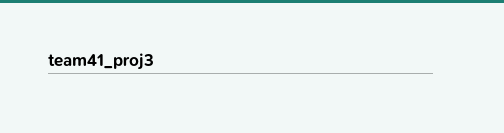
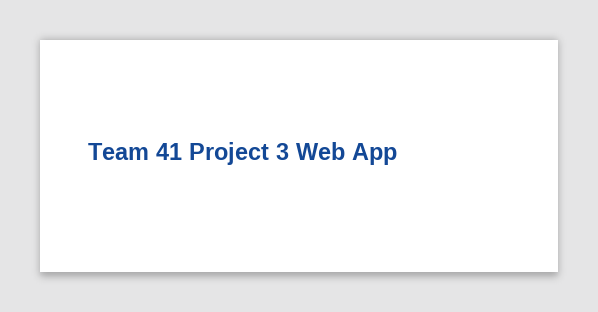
[48,53,154,70] team41_proj3 -> [88,142,397,165] Team 41 Project 3 Web App

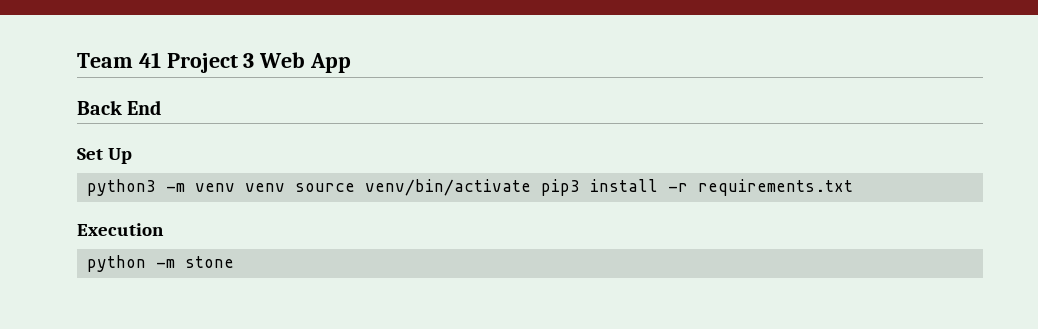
(397, 154) none -> [77,100,162,115] [77,148,132,164] [87,179,854,196] [77,223,164,236] [87,255,235,272] // Back End // Set Up // python3 -m venv venv source venv/bin/activate pip3 install -r requirements.txt // Execution // python -m stone

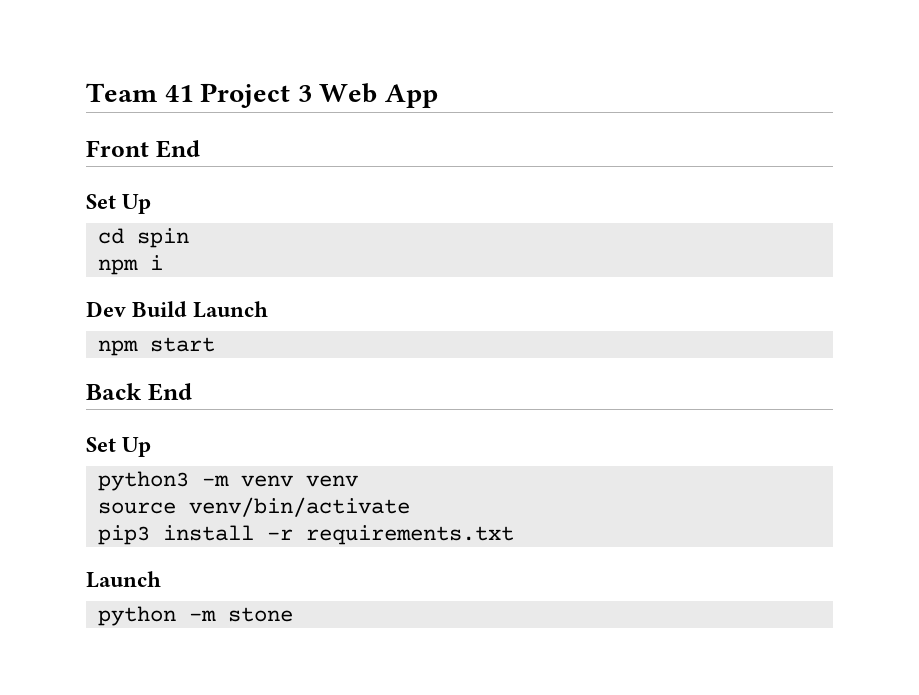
(352, 63) none -> [86,140,200,158] [86,194,152,214] [98,228,189,248] [98,255,163,275] [86,301,269,318] [98,337,215,356] // Front End // Set Up // cd spin // npm i // Dev Build Launch // npm start
(286, 187) none -> (358, 481) //
(532, 187) none -> (410, 507) //
[77,223,164,236] Execution -> [86,571,161,588] Launch

